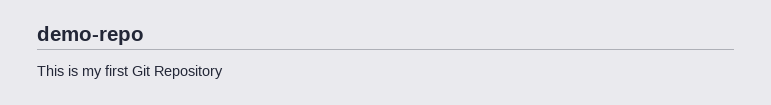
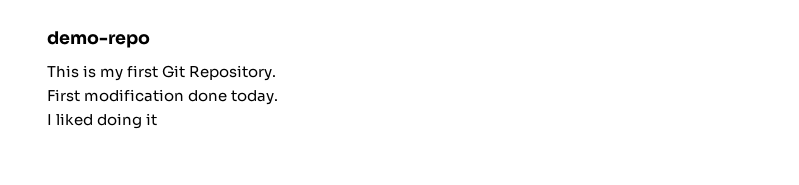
[154,65,223,79] Repository -> [189,65,277,81] [47,89,279,105] [47,113,158,129] Repository. // First modification done today. // I liked doing it

